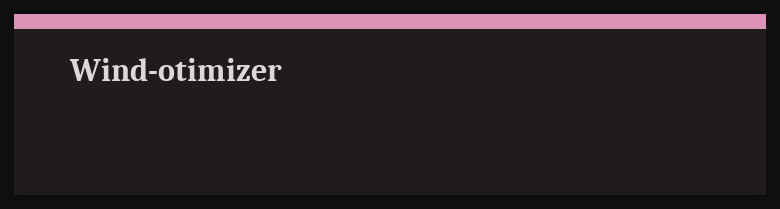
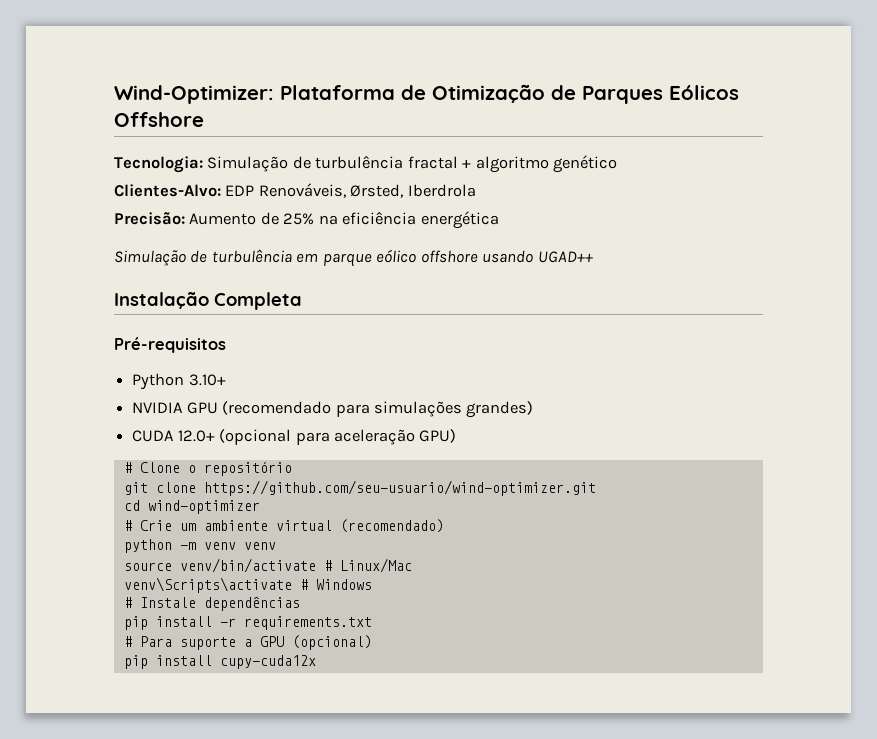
[69,58,282,81] Wind-otimizer -> [114,84,739,104] [114,112,204,127] [114,155,618,173] [114,183,476,198] [114,211,499,229] [114,249,593,267] [114,292,302,310] [114,337,226,353] [132,373,226,390] [132,401,534,418] [132,429,457,445] [123,461,292,476] [123,480,596,496] [123,500,260,514] [123,519,444,533] [123,539,276,553] [123,558,412,573] [123,577,372,593] [123,596,300,611] [123,616,372,630] [123,635,372,650] [123,655,316,669] Wind-Optimizer: Plataforma de Otimização de Parques Eólicos Offshore // Tecnologia: Simulação de turbulência fractal + algoritmo genético // Clientes-Alvo: EDP Renováveis, Ørsted, Iberdrola // Precisão: Aumento de 25% na eficiência energética // Simulação de turbulência em parque eólico offshore usando UGAD++ // Instalação Completa // Pré-requisitos // Python 3.10+ // NVIDIA GPU (recomendado para simulações grandes) // CUDA 12.0+ (opcional para aceleração GPU) // # Clone o repositório // git clone https://github.com/seu-usuario/wind-optimizer.git // cd wind-optimizer // # Crie um ambiente virtual (recomendado) // python -m venv venv // source venv/bin/activate # Linux/Mac // venv\Scripts\activate # Windows // # Instale dependências // pip install -r requirements.txt // # Para suporte a GPU (opcional) // pip install cupy-cuda12x

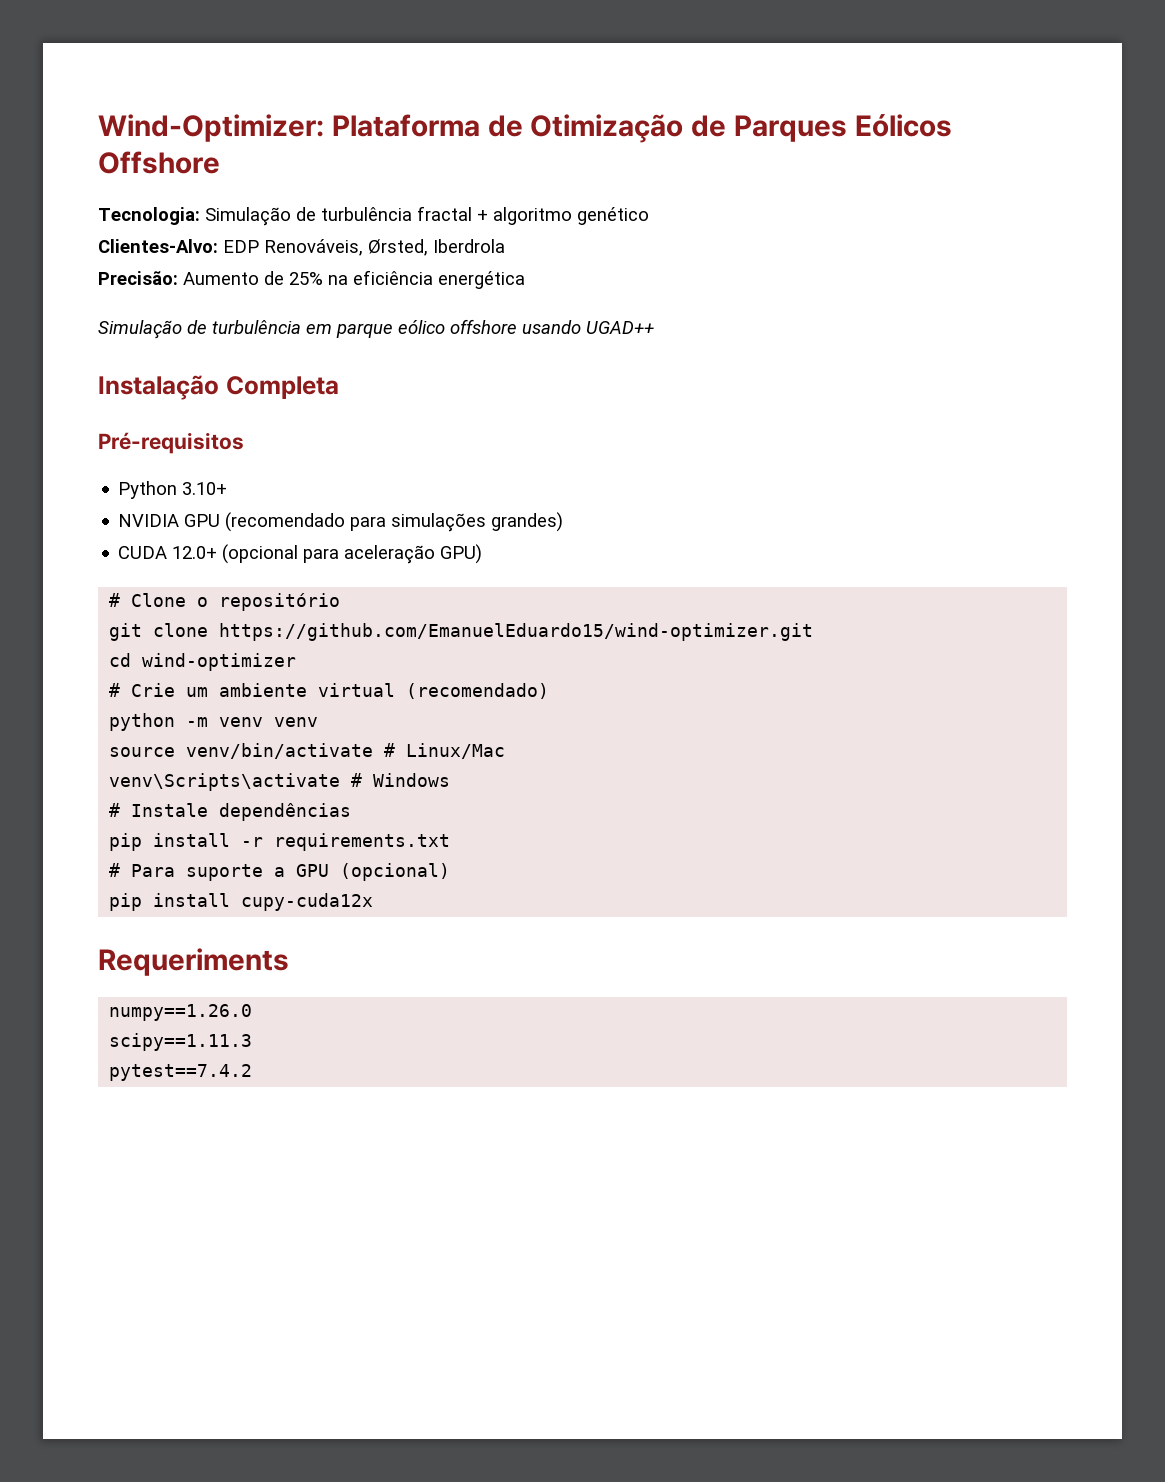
[203,480,596,496] https://github.com/seu-usuario/wind-optimizer.git -> [219,623,814,641] https://github.com/EmanuelEduardo15/wind-optimizer.git
(316, 662) none -> [98,948,289,976] [109,1004,253,1021] [109,1033,253,1051] [109,1064,253,1081] // Requeriments // numpy==1.26.0 // scipy==1.11.3 // pytest==7.4.2

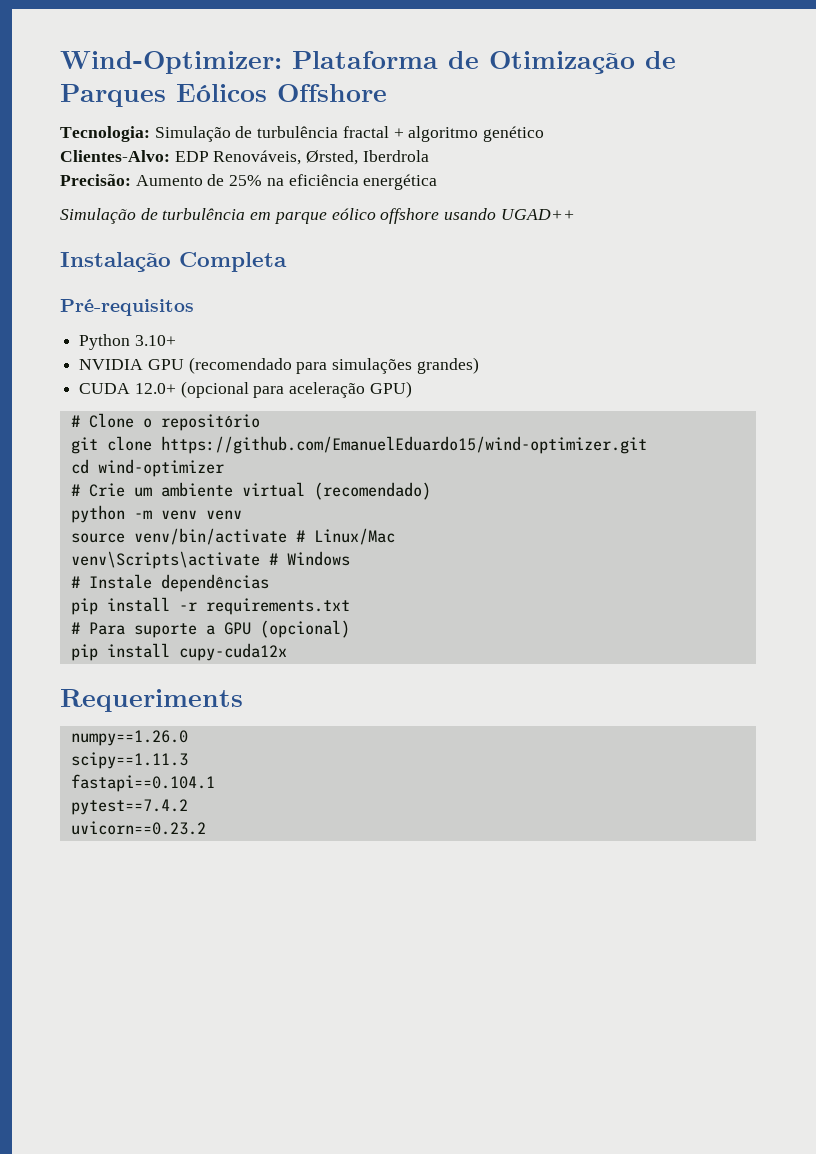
(253, 1042) none -> [70,774,215,792] // fastapi==0.104.1
(253, 1072) none -> [70,821,206,835] // uvicorn==0.23.2

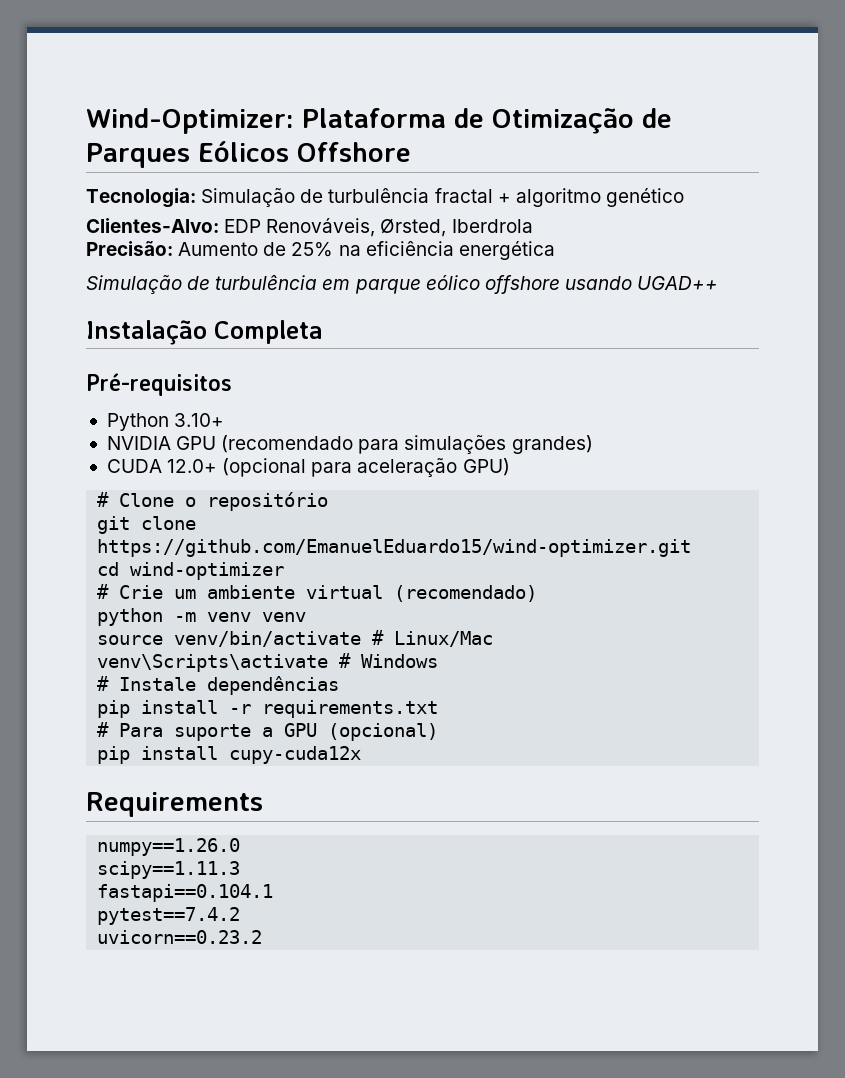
[60,689,243,712] Requeriments -> [86,792,263,817] Requirements

